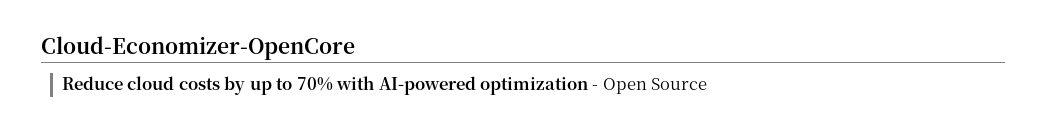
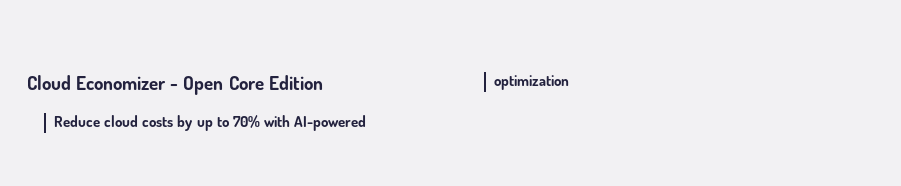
[41,36,355,60] Cloud-Economizer-OpenCore -> [27,75,323,95] Cloud Economizer - Open Core Edition
[592,78,708,94] - Open Source -> (570, 82) none

